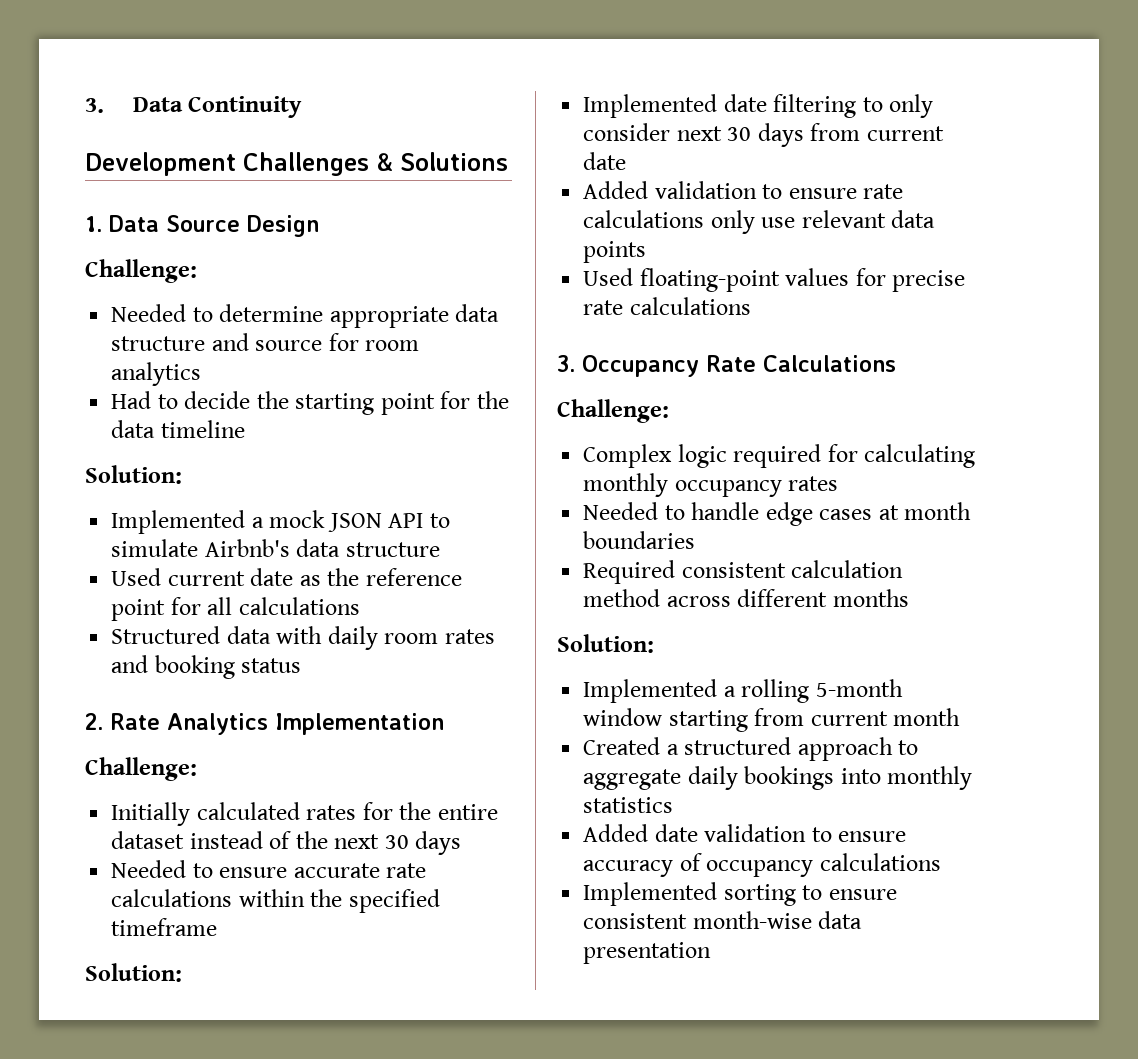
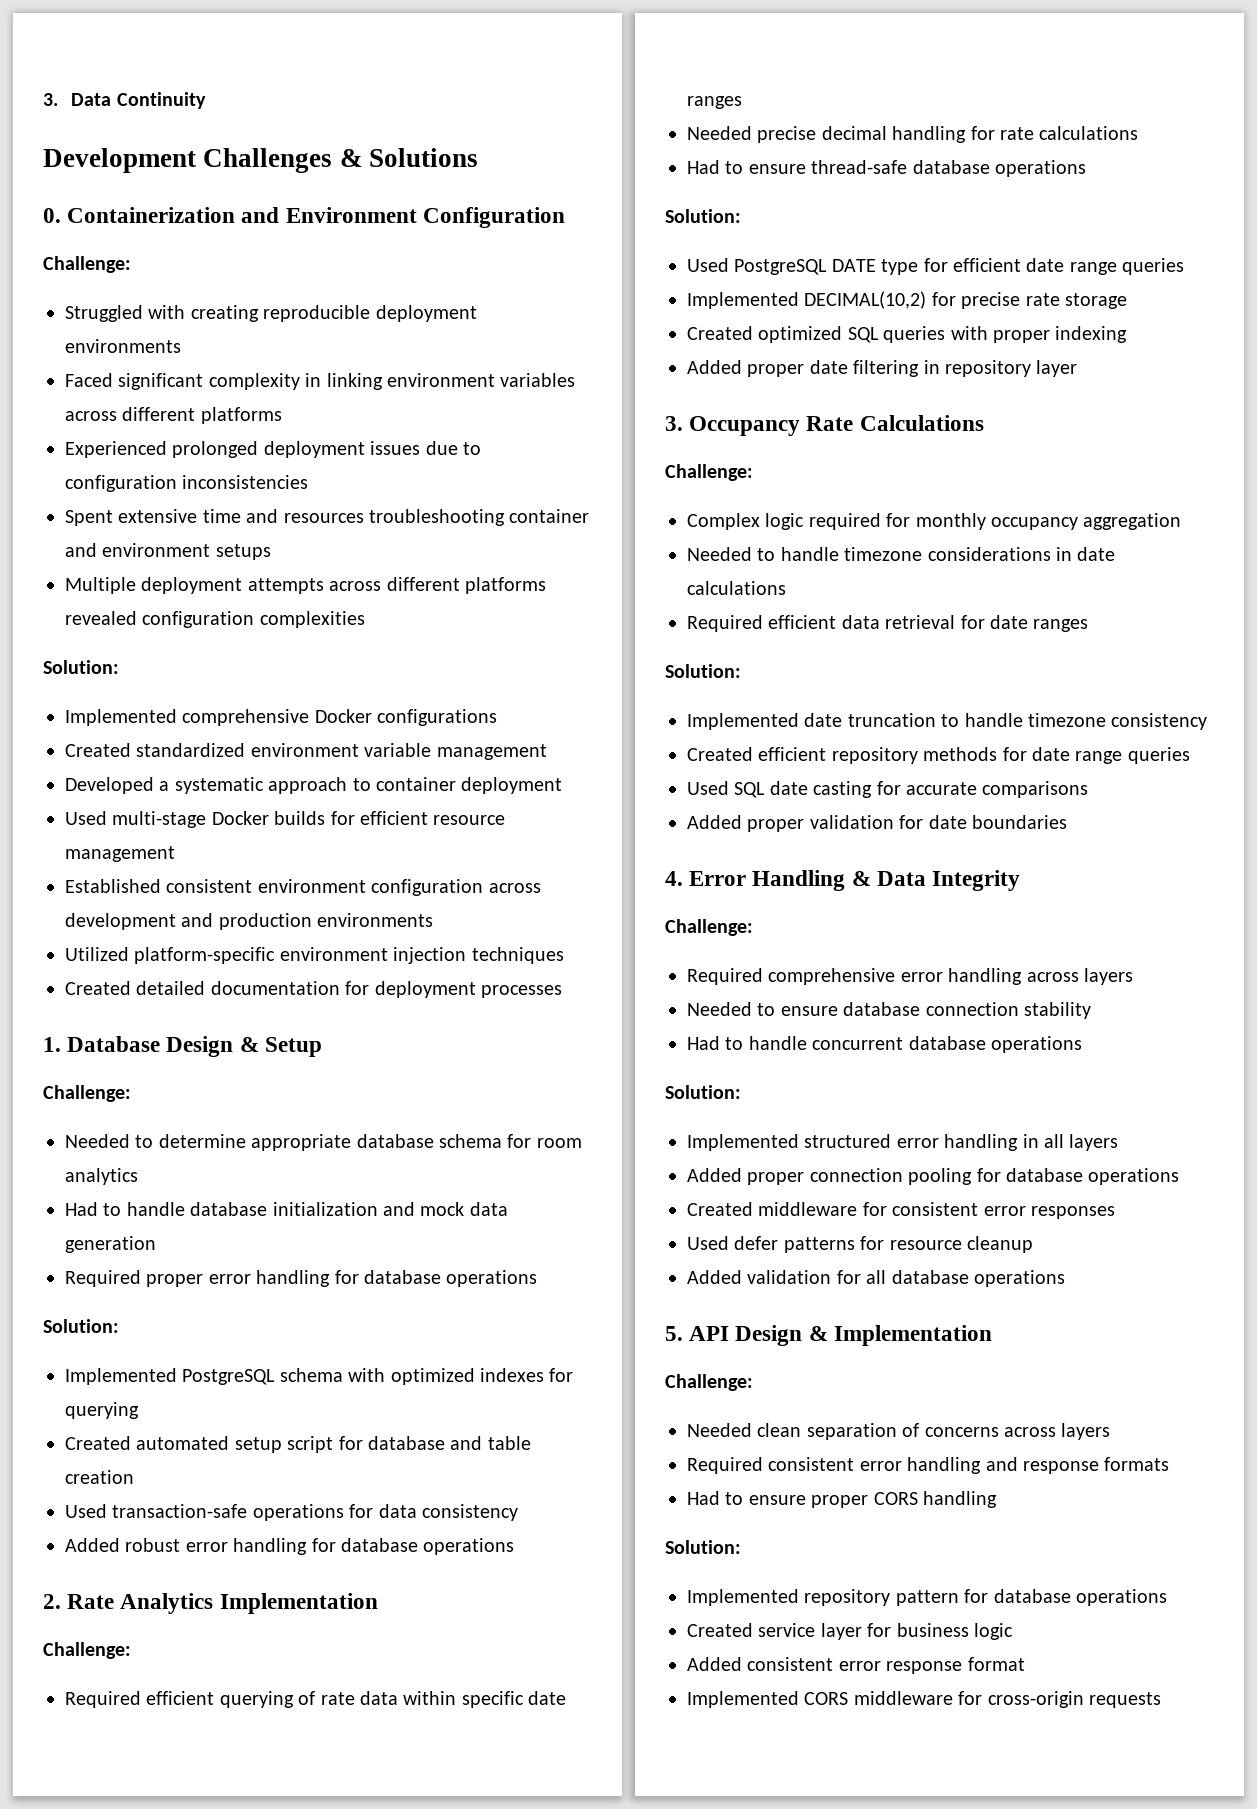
(508, 161) none -> [43,207,565,228] [43,256,131,273] [65,305,477,322] [65,339,181,353] [65,373,576,390] [65,407,282,424] [65,441,481,458] [65,475,309,492] [65,509,590,526] [65,543,271,560] [65,577,546,594] [65,611,365,628] [43,660,119,674] [65,709,498,726] [65,743,547,760] [65,777,563,794] [65,811,506,828] [65,846,175,862] [65,879,541,896] [65,913,434,930] [65,947,564,964] [65,981,562,998] // 0. Containerization and Environment Configuration // Challenge: // Struggled with creating reproducible deployment environments // Faced significant complexity in linking environment variables across different platforms // Experienced prolonged deployment issues due to configuration inconsistencies // Spent extensive time and resources troubleshooting container and environment setups // Multiple deployment attempts across different platforms revealed configuration complexities // Solution: // Implemented comprehensive Docker configurations // Created standardized environment variable management // Developed a systematic approach to container deployment // Used multi-stage Docker builds for efficient resource management // Established consistent environment configuration across development and production environments // Utilized platform-specific environment injection techniques // Created detailed documentation for deployment processes
[109,215,319,237] Data Source Design -> [67,1036,322,1057] Database Design & Setup
[455,304,500,322] [111,333,323,351] data structure and source -> [356,1134,502,1148] database schema
[184,391,509,415] [111,420,245,438] [85,465,182,484] [111,510,450,534] [111,539,440,557] [111,568,462,586] [111,597,360,621] [111,626,495,650] [111,655,302,679] decide the starting point for the data timeline // Solution: // Implemented a mock JSON API to simulate Airbnb's data structure // Used current date as the reference point for all calculations // Structured data with daily room rates and booking status -> [126,1202,508,1216] [65,1236,156,1253] [65,1270,538,1287] [43,1319,119,1333] [65,1368,574,1385] [65,1402,139,1419] [65,1436,531,1453] [65,1470,134,1484] [65,1504,518,1521] [65,1538,515,1555] handle database initialization and mock data generation // Required proper error handling for database operations // Solution: // Implemented PostgreSQL schema with optimized indexes for querying // Created automated setup script for database and table creation // Used transaction-safe operations for data consistency // Added robust error handling for database operations
[111,802,498,826] [111,831,462,855] [111,860,427,878] [111,889,440,913] [111,918,218,936] [85,963,182,982] [583,94,934,118] [583,123,944,147] [583,152,627,170] [583,181,904,199] [583,210,936,234] [583,241,647,263] [583,268,966,292] [583,297,751,315] Initially calculated rates for the entire dataset instead of the next 30 days // Needed to ensure accurate rate calculations within the specified timeframe // Solution: // Implemented date filtering to only consider next 30 days from current date // Added validation to ensure rate calculations only use relevant data points // Used floating-point values for precise rate calculations -> [65,1691,567,1708] [687,96,742,109] [687,126,1139,143] [687,160,1086,177] [665,209,741,223] [687,258,1185,275] [687,291,1127,309] [687,326,1128,343] [687,360,1078,377] Required efficient querying of rate data within specific date ranges // Needed precise decimal handling for rate calculations // Had to ensure thread-safe database operations // Solution: // Used PostgreSQL DATE type for efficient date range queries // Implemented DECIMAL(10,2) for precise rate storage // Created optimized SQL queries with proper indexing // Added proper date filtering in repository layer
[864,444,976,468] calculating -> (911, 520) none
[788,476,839,491] rates -> [1083,513,1182,530] aggregation
[765,502,972,526] [583,531,696,549] [583,560,904,584] [583,589,909,607] [557,634,654,653] [583,679,903,703] [583,708,961,732] [583,737,919,761] [583,766,973,790] [583,797,674,813] [583,824,907,842] [583,853,941,877] [583,882,897,906] [583,911,863,929] [583,942,712,964] edge cases at month boundaries // Required consistent calculation method across different months // Solution: // Implemented a rolling 5-month window starting from current month // Created a structured approach to aggregate daily bookings into monthly statistics // Added date validation to ensure accuracy of occupancy calculations // Implemented sorting to ensure consistent month-wise data presentation -> [844,547,1116,561] [687,581,786,595] [687,615,1089,632] [665,664,741,678] [687,713,1208,730] [687,747,1190,764] [687,781,1089,798] [687,815,1067,832] [665,870,1021,891] [665,919,753,936] [687,968,1133,985] [687,1002,1091,1019] [687,1036,1082,1053] [665,1085,741,1099] [687,1134,1119,1151] [687,1168,1180,1185] [687,1202,1115,1219] [687,1236,1033,1253] [687,1270,1065,1287] [665,1325,992,1346] [665,1374,753,1391] [687,1423,1111,1440] [687,1457,1170,1474] [687,1491,997,1508] [665,1540,741,1554] [687,1589,1167,1606] [687,1623,1013,1640] [687,1657,1025,1674] [687,1691,1161,1708] timezone considerations in date calculations // Required efficient data retrieval for date ranges // Solution: // Implemented date truncation to handle timezone consistency // Created efficient repository methods for date range queries // Used SQL date casting for accurate comparisons // Added proper validation for date boundaries // 4. Error Handling & Data Integrity // Challenge: // Required comprehensive error handling across layers // Needed to ensure database connection stability // Had to handle concurrent database operations // Solution: // Implemented structured error handling in all layers // Added proper connection pooling for database operations // Created middleware for consistent error responses // Used defer patterns for resource cleanup // Added validation for all database operations // 5. API Design & Implementation // Challenge: // Needed clean separation of concerns across layers // Required consistent error handling and response formats // Had to ensure proper CORS handling // Solution: // Implemented repository pattern for database operations // Created service layer for business logic // Added consistent error response format // Implemented CORS middleware for cross-origin requests

